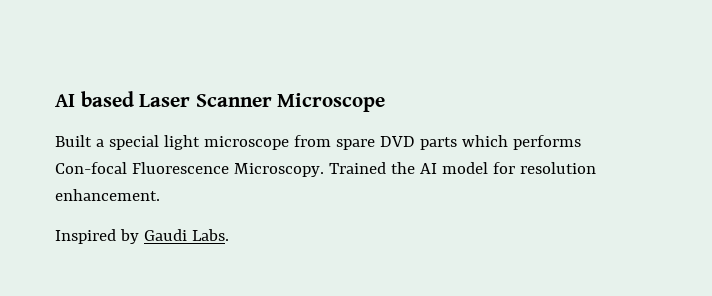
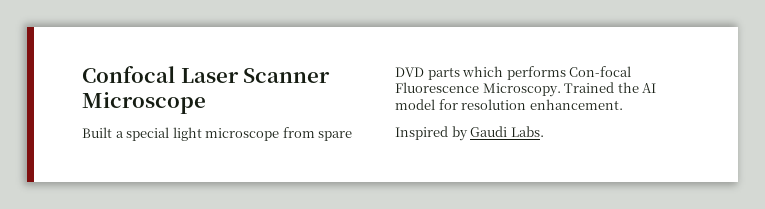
[55,91,134,107] AI based -> [82,66,175,83] Confocal

